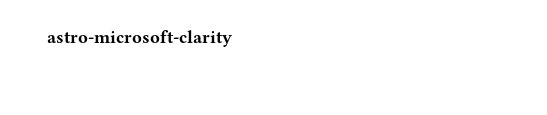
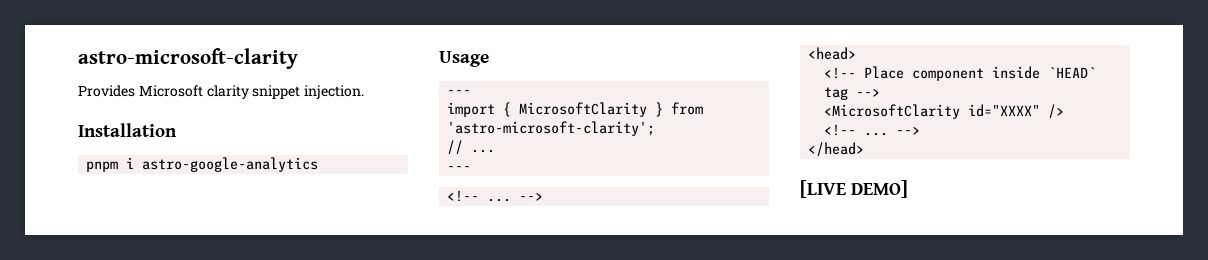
(232, 38) none -> [78,85,365,99] [78,123,177,137] [86,157,319,172] [439,51,489,67] [447,90,472,95] [447,102,704,117] [447,121,656,136] [447,140,496,155] [447,166,472,171] [447,190,544,202] [808,47,857,60] [824,66,1097,81] [824,87,881,100] [824,104,1065,119] [824,124,921,136] [808,142,865,157] [800,180,909,198] // Provides Microsoft clarity snippet injection. // Installation // pnpm i astro-google-analytics // Usage // --- // import { MicrosoftClarity } from 'astro-microsoft-clarity'; // // ... // --- // <!-- ... --> // <head> // <!-- Place component inside `HEAD` tag --> // <MicrosoftClarity id="XXXX" /> // <!-- ... --> // </head> // [LIVE DEMO]

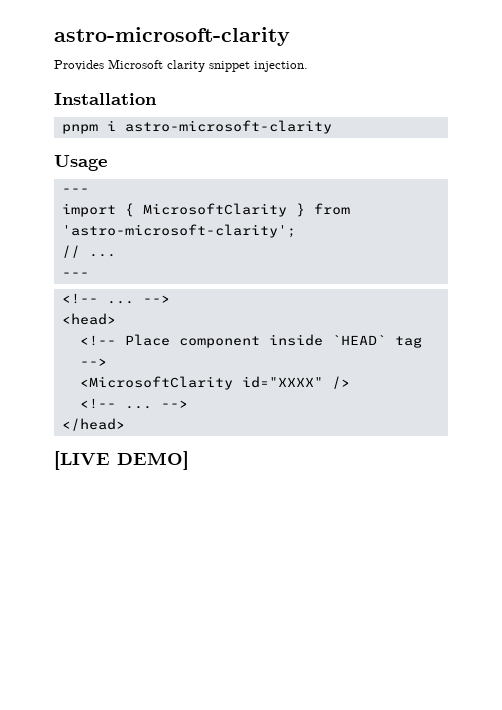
[142,157,319,172] astro-google-analytics -> [124,120,332,134] astro-microsoft-clarity

